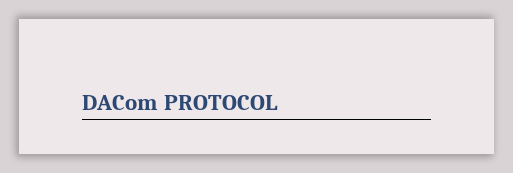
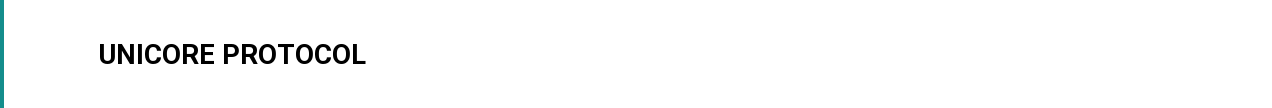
[82,95,158,110] DACom -> [98,44,215,64] UNICORE

